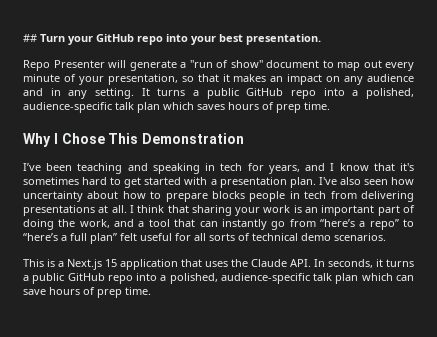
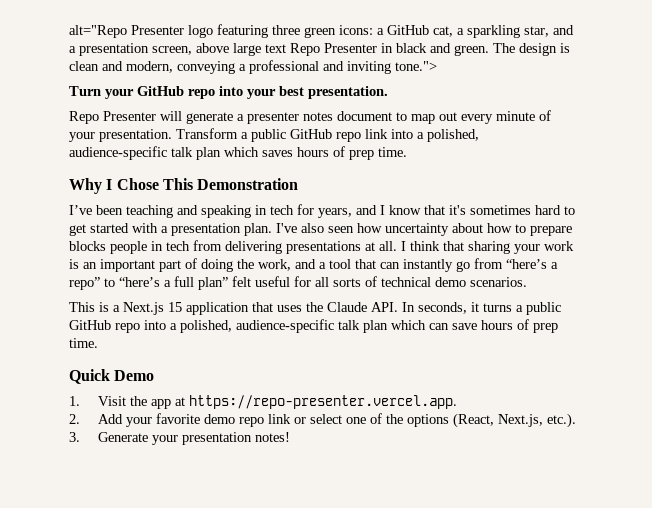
[23,34,37,42] ## -> [69,24,574,38] [69,43,570,56] [69,60,437,74] alt="Repo Presenter logo featuring three green icons: a GitHub cat, a sparkling star, and a presentation screen, above large text Repo Presenter in black and green. The design is clean and modern, conveying a professional and inviting tone."> //
[189,60,263,68] "run of show" -> [247,112,333,124] presenter notes
[107,74,414,85] [23,88,316,99] presentation, so that it makes an impact on any audience and in any setting. It turns a public GitHub repo -> [99,128,388,142] presentation. Transform a public GitHub repo link
(151, 291) none -> [69,369,155,384] [69,395,457,409] [69,413,576,428] [69,432,290,445] // Quick Demo // 1. Visit the app at https://repo-presenter.vercel.app. // 2. Add your favorite demo repo link or select one of the options (React, Next.js, etc.). // 3. Generate your presentation notes!

